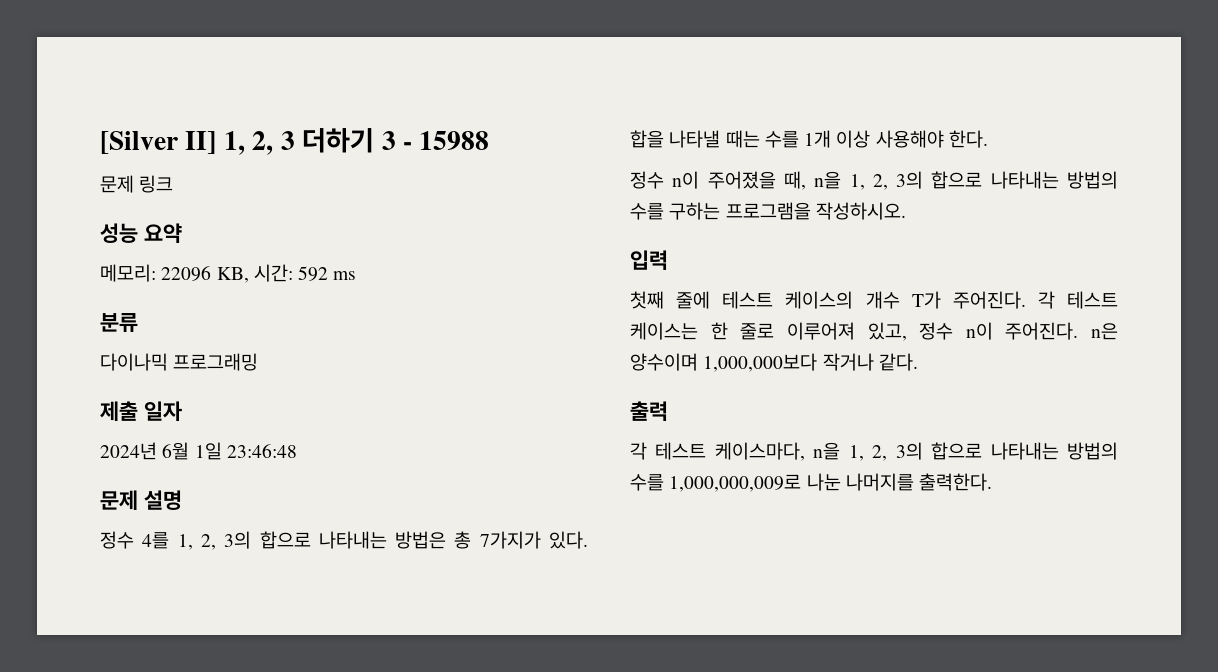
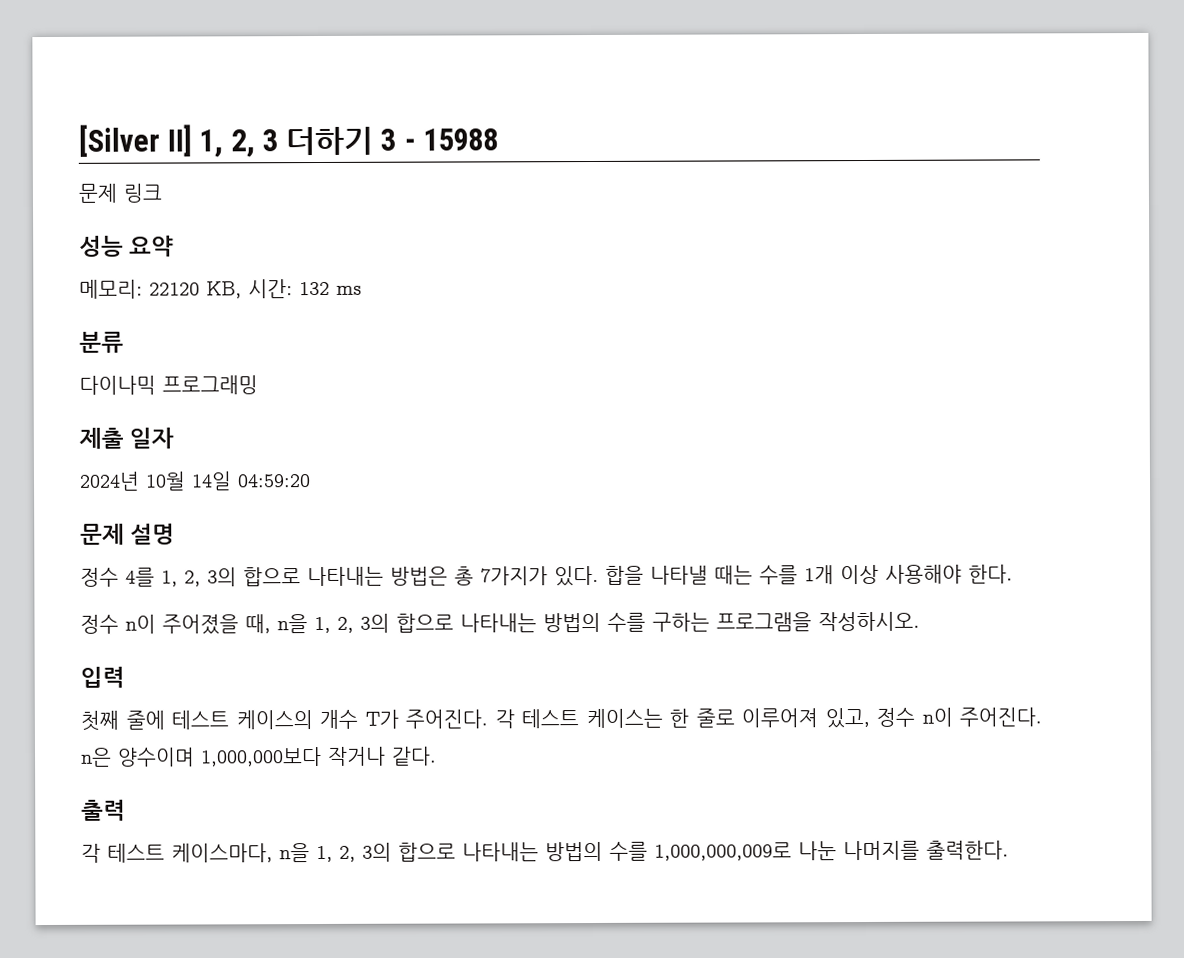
[161,266,212,281] 22096 -> [149,282,200,296] 22120
[298,266,329,281] 592 -> [299,281,330,296] 132
[162,442,297,460] 6월 1일 23:46:48 -> [145,471,311,491] 10월 14일 04:59:20

